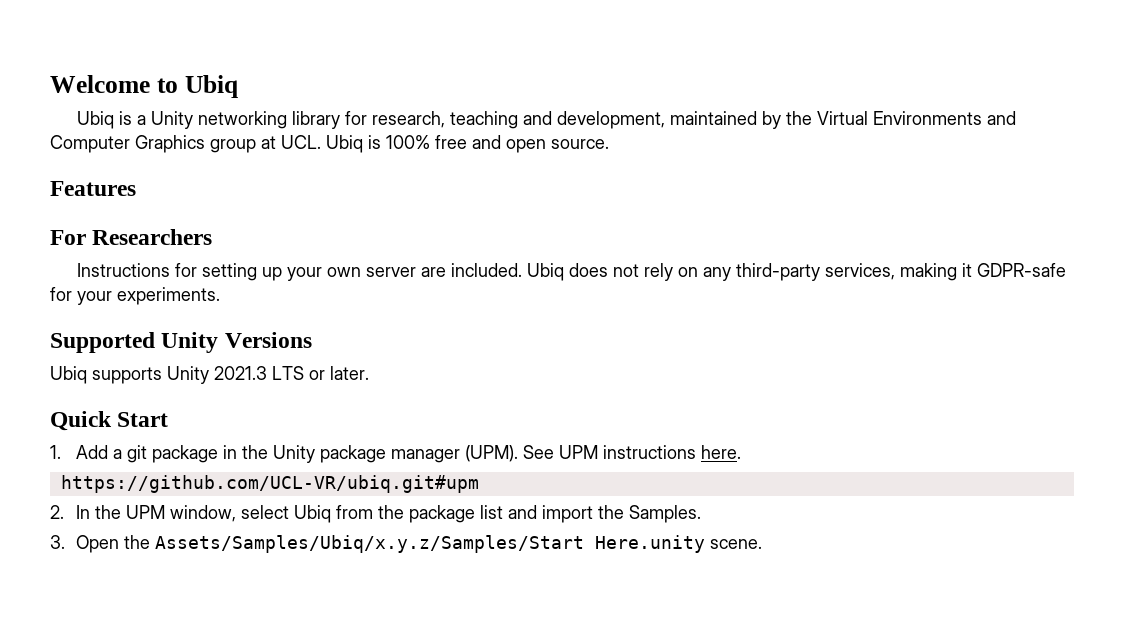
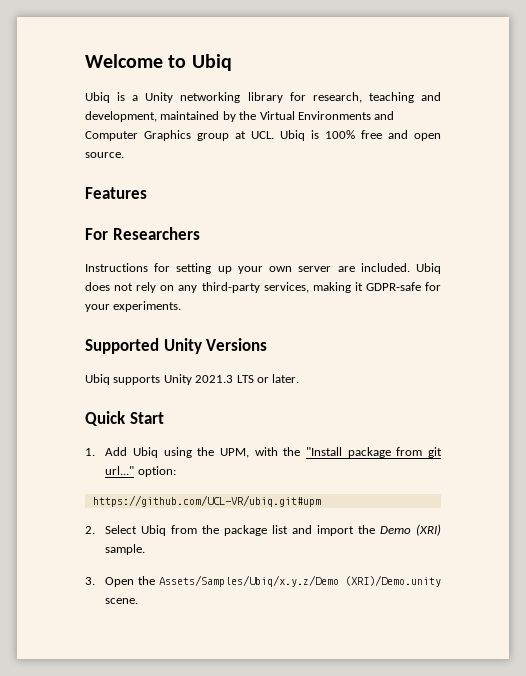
[113,445,742,463] [60,475,479,493] [50,505,290,522] a git package in the Unity package manager (UPM). See UPM instructions here. // https://github.com/UCL-VR/ubiq.git#upm // 2. In the UPM window, select -> [133,447,443,458] [105,466,176,477] [92,495,321,507] [85,525,138,534] Ubiq using the UPM, with the "Install package from git url..." option: // https://github.com/UCL-VR/ubiq.git#upm // 2. Select
[629,505,702,523] Samples. -> [380,524,441,536] [105,544,146,555] Demo (XRI) sample.
[155,535,706,553] Assets/Samples/Ubiq/x.y.z/Samples/Start Here.unity -> [158,575,441,587] Assets/Samples/Ubiq/x.y.z/Demo (XRI)/Demo.unity

